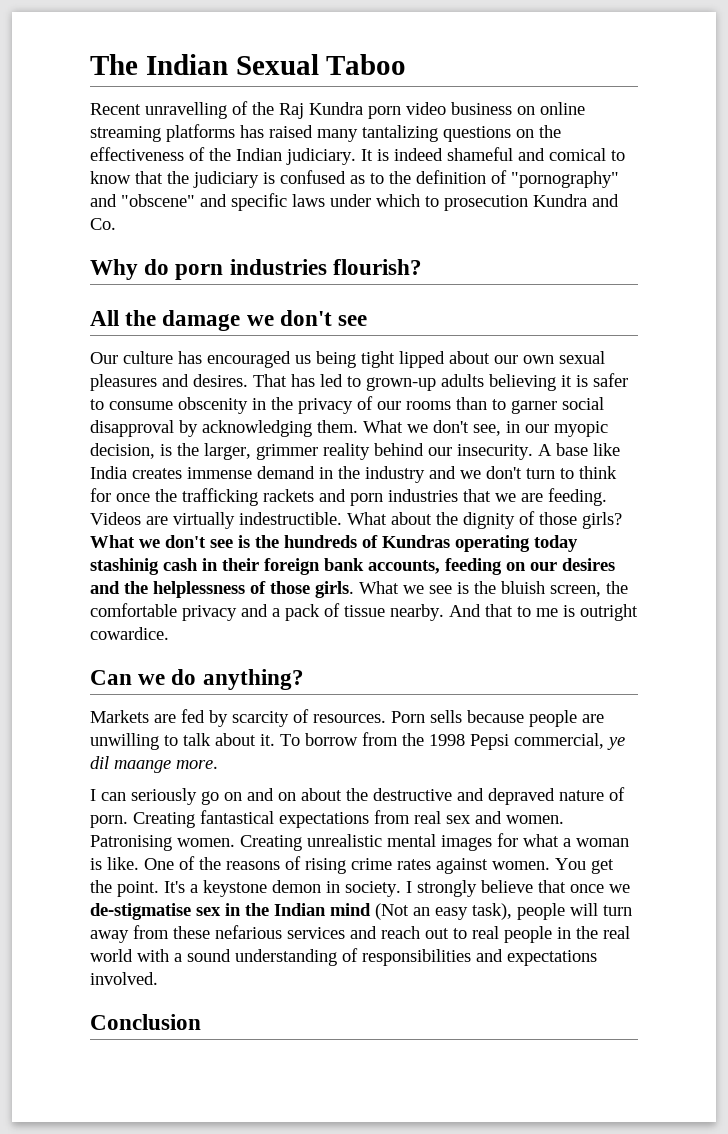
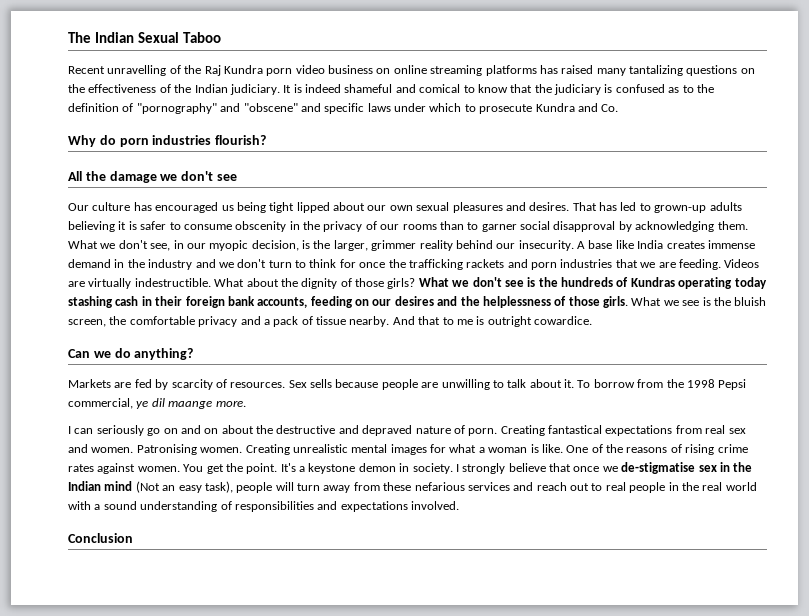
[444,195,528,211] prosecution -> [479,104,533,114] prosecute
[90,558,159,575] stashinig -> [68,296,113,308] stashing
[391,711,425,723] Porn -> [288,380,307,388] Sex

